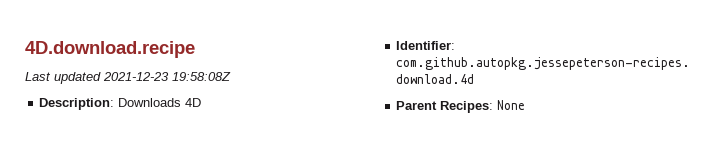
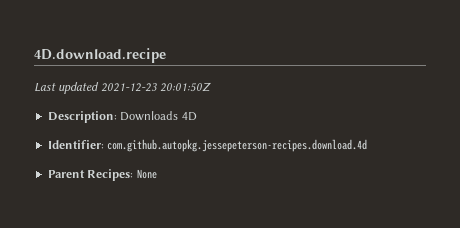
[172,72,231,81] 19:58:08Z -> [160,82,212,92] 20:01:50Z

